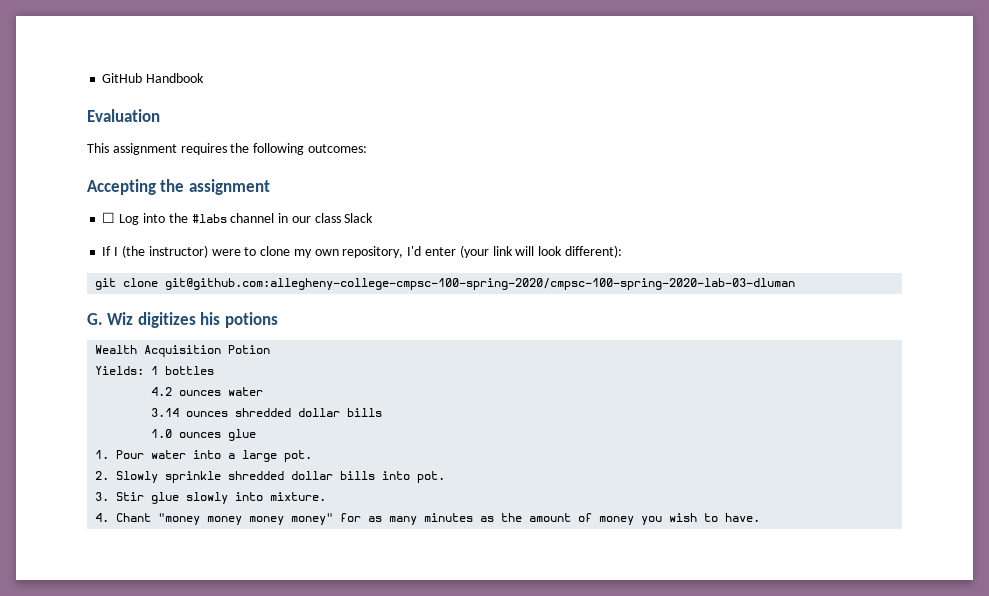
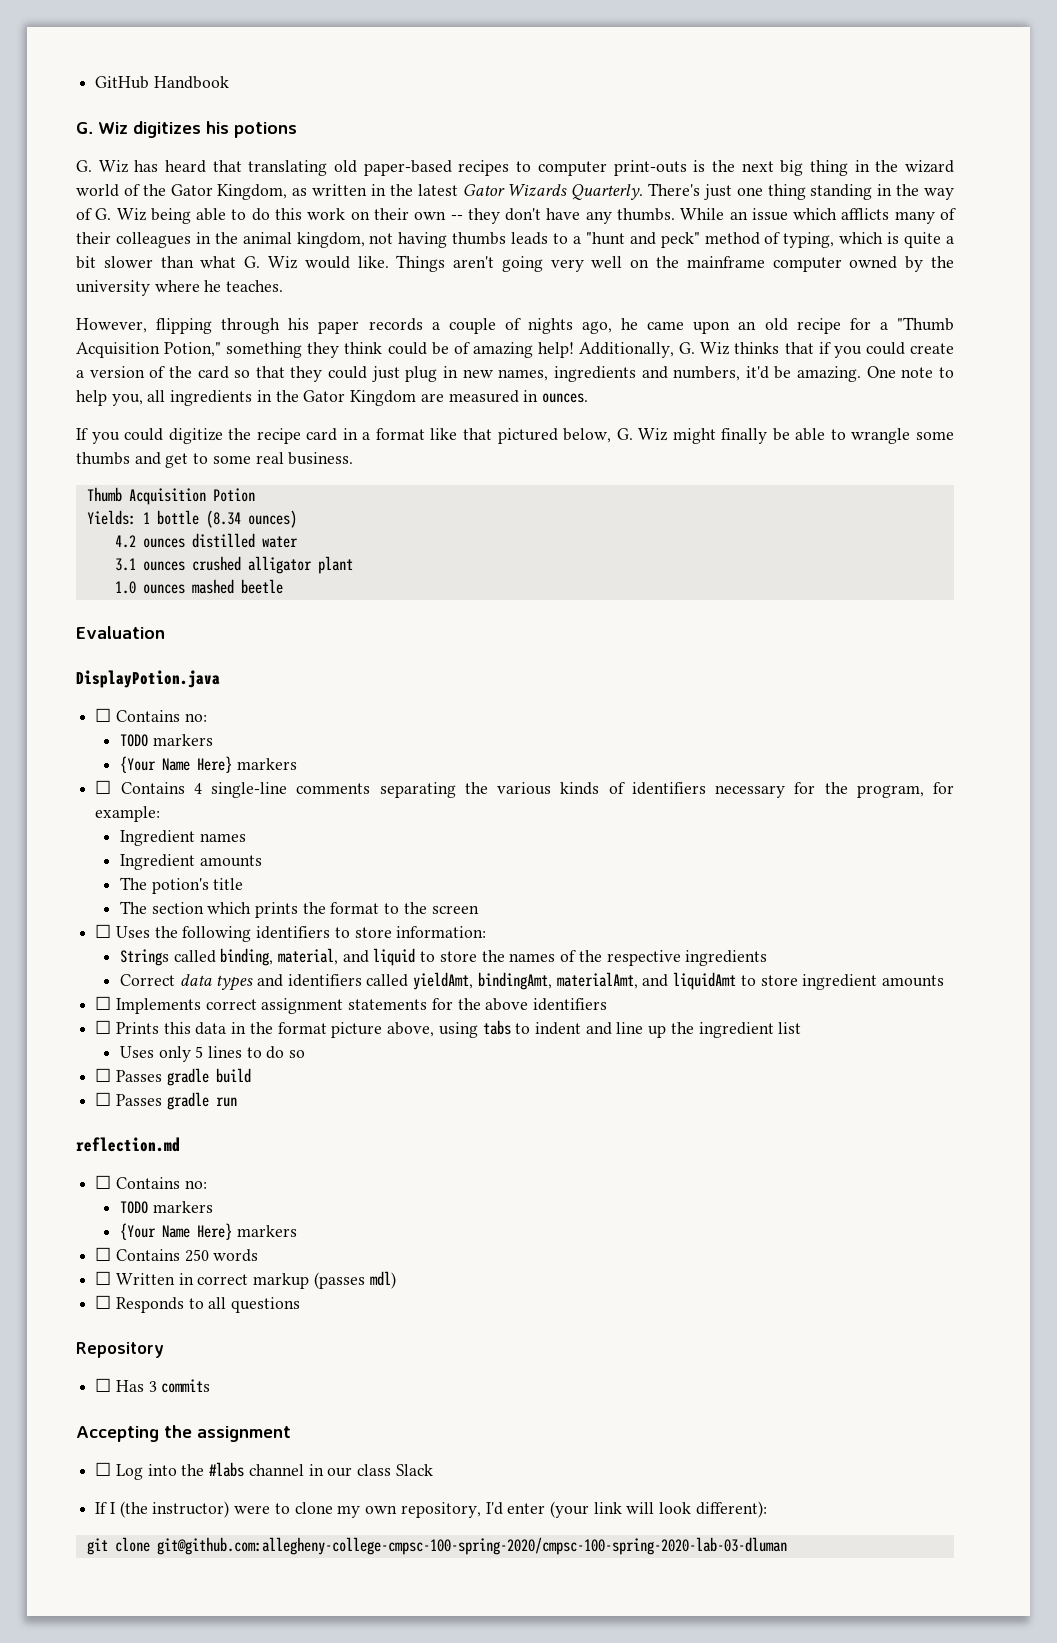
[87,109,160,122] [87,143,367,155] Evaluation // This assignment requires the following outcomes: -> [76,121,297,138] [76,160,955,176] [76,183,955,200] [76,208,956,224] [76,232,955,248] [76,255,954,272] [76,280,284,296] [76,317,955,334] [76,342,954,358] [76,366,954,382] [76,390,588,406] [76,428,954,444] [76,452,354,468] [86,487,255,505] [86,510,297,528] [114,533,298,548] [114,556,353,574] [114,579,283,594] [76,626,165,639] [76,670,220,688] [95,708,207,722] [119,734,213,747] [119,756,297,773] [95,780,954,798] [95,806,161,822] [119,830,246,846] [119,854,262,870] [119,877,244,894] [119,901,479,918] [95,924,487,942] [119,948,768,966] [119,972,944,991] [95,996,608,1014] [95,1020,802,1038] [119,1046,306,1062] [95,1068,251,1086] [95,1092,237,1110] [76,1137,180,1152] [95,1175,207,1189] [119,1201,213,1214] [119,1223,297,1240] [95,1247,259,1262] [95,1271,396,1289] [95,1295,301,1313] [76,1342,164,1358] [95,1378,211,1393] G. Wiz digitizes his potions // G. Wiz has heard that translating old paper-based recipes to computer print-outs is the next big thing in the wizard world of the Gator Kingdom, as written in the latest Gator Wizards Quarterly. There's just one thing standing in the way of G. Wiz being able to do this work on their own -- they don't have any thumbs. While an issue which afflicts many of their colleagues in the animal kingdom, not having thumbs leads to a "hunt and peck" method of typing, which is quite a bit slower than what G. Wiz would like. Things aren't going very well on the mainframe computer owned by the university where he teaches. // However, flipping through his paper records a couple of nights ago, he came upon an old recipe for a "Thumb Acquisition Potion," something they think could be of amazing help! Additionally, G. Wiz thinks that if you could create a version of the card so that they could just plug in new names, ingredients and numbers, it'd be amazing. One note to help you, all ingredients in the Gator Kingdom are measured in ounces. // If you could digitize the recipe card in a format like that pictured below, G. Wiz might finally be able to wrangle some thumbs and get to some real business. // Thumb Acquisition Potion // Yields: 1 bottle (8.34 ounces) // 4.2 ounces distilled water // 3.1 ounces crushed alligator plant // 1.0 ounces mashed beetle // Evaluation // DisplayPotion.java // ☐ Contains no: // TODO markers // {Your Name Here} markers // ☐ Contains 4 single-line comments separating the various kinds of identifiers necessary for the program, for example: // Ingredient names // Ingredient amounts // The potion's title // The section which prints the format to the screen // ☐ Uses the following identifiers to store information: // Strings called binding, material, and liquid to store the names of the respective ingredients // Correct data types and identifiers called yieldAmt, bindingAmt, materialAmt, and liquidAmt to store ingredient amounts // ☐ Implements correct assignment statements for the above identifiers // ☐ Prints this data in the format picture above, using tabs to indent and line up the ingredient list // Uses only 5 lines to do so // ☐ Passes gradle build // ☐ Passes gradle run // reflection.md // ☐ Contains no: // TODO markers // {Your Name Here} markers // ☐ Contains 250 words // ☐ Written in correct markup (passes mdl) // ☐ Responds to all questions // Repository // ☐ Has 3 commits
[87,312,278,328] [95,345,271,357] [95,366,215,375] [151,387,264,396] [151,408,383,417] [151,429,257,441] [95,450,313,462] [95,471,446,483] [95,492,327,504] [95,513,761,525] // G. Wiz digitizes his potions // Wealth Acquisition Potion // Yields: 1 bottles // 4.2 ounces water // 3.14 ounces shredded dollar bills // 1.0 ounces glue // 1. Pour water into a large pot. // 2. Slowly sprinkle shredded dollar bills into pot. // 3. Stir glue slowly into mixture. // 4. Chant "money money money money" for as many minutes as the amount of money you wish to have. -> (787, 1546) none

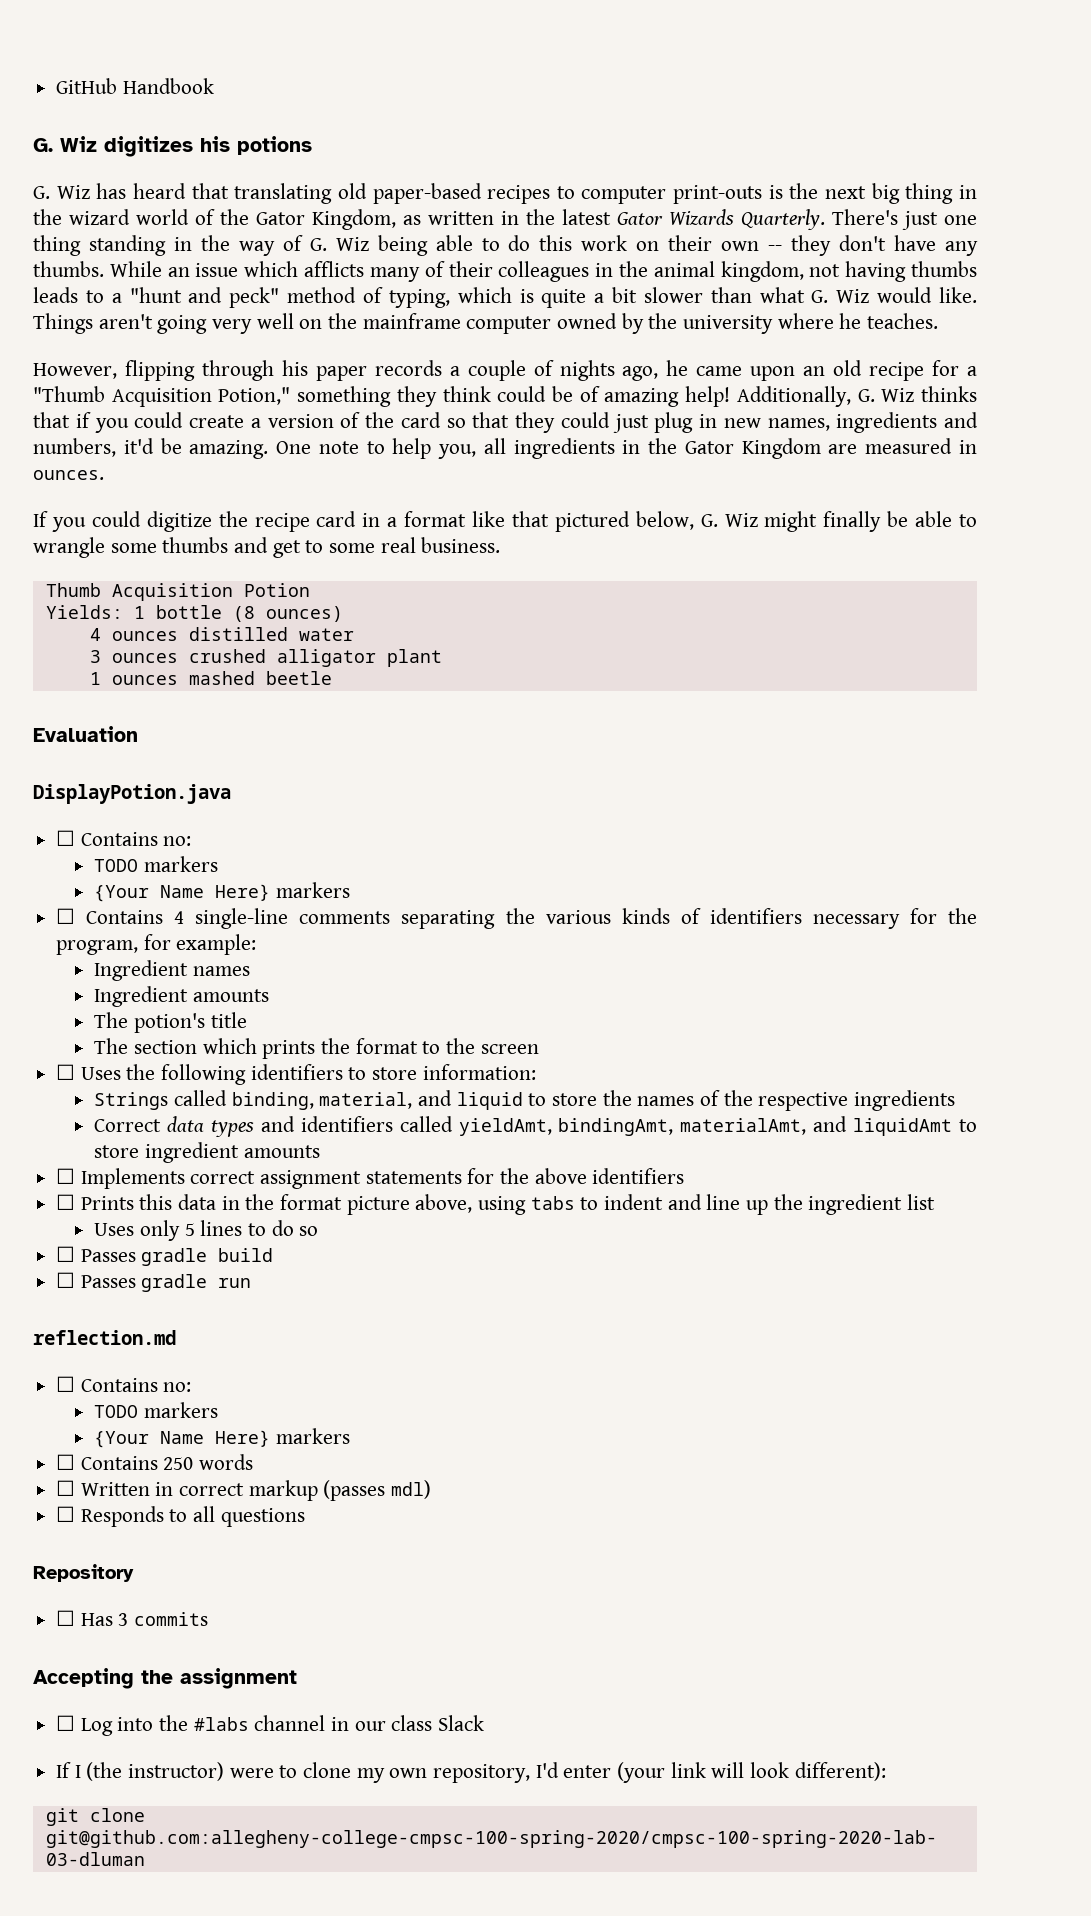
[205,510,241,528] (8.34 -> [232,606,255,622] (8
[114,535,136,548] 4.2 -> [89,628,101,641] 4
[114,558,136,571] 3.1 -> [89,650,101,663] 3
[114,581,136,594] 1.0 -> [89,672,101,685] 1

